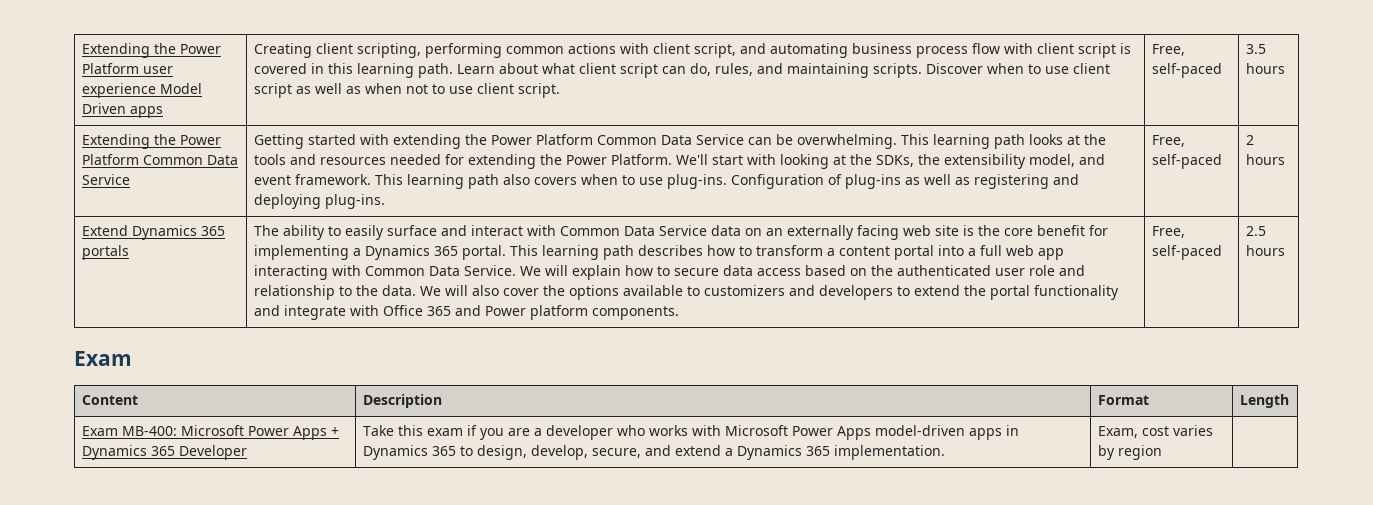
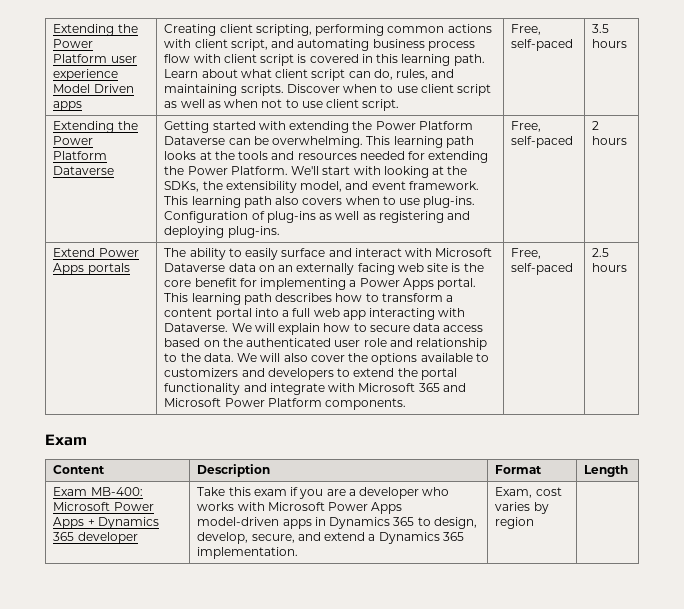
[142,155,238,165] [81,174,130,185] Common Data Service -> [53,166,115,175] Dataverse
[596,134,744,145] Common Data Service -> [164,136,226,145] Dataverse
[131,225,225,240] Dynamics 365 -> [98,248,139,257] [53,263,85,275] Power Apps
[559,225,707,236] Common Data Service -> [435,248,493,257] [164,263,226,272] Microsoft Dataverse
[364,245,458,260] Dynamics 365 -> [359,278,434,290] Power Apps
[364,265,516,276] Common Data Service. -> [164,323,229,332] Dataverse.
[382,305,423,316] Office -> [358,383,416,392] Microsoft
[484,305,588,320] Power platform -> [164,398,322,407] Microsoft Power Platform
[178,445,247,460] Developer -> [77,532,138,544] developer

